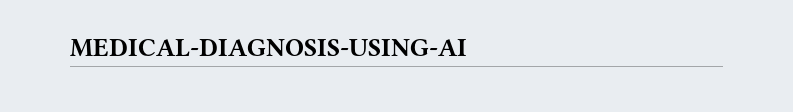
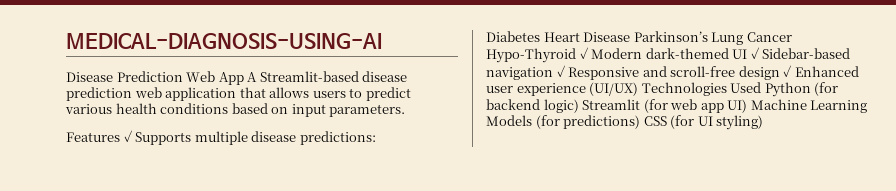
(467, 47) none -> [66,71,408,85] [66,87,411,101] [65,103,406,117] [66,130,376,145] [486,31,792,45] [486,47,851,63] [486,65,859,80] [486,82,839,97] [486,99,868,113] [486,115,764,130] // Disease Prediction Web App A Streamlit-based disease prediction web application that allows users to predict various health conditions based on input parameters. // Features ✓ Supports multiple disease predictions: // Diabetes Heart Disease Parkinson’s Lung Cancer Hypo-Thyroid ✓ Modern dark-themed UI ✓ Sidebar-based navigation ✓ Responsive and scroll-free design ✓ Enhanced user experience (UI/UX) Technologies Used Python (for backend logic) Streamlit (for web app UI) Machine Learning Models (for predictions) CSS (for UI styling)

